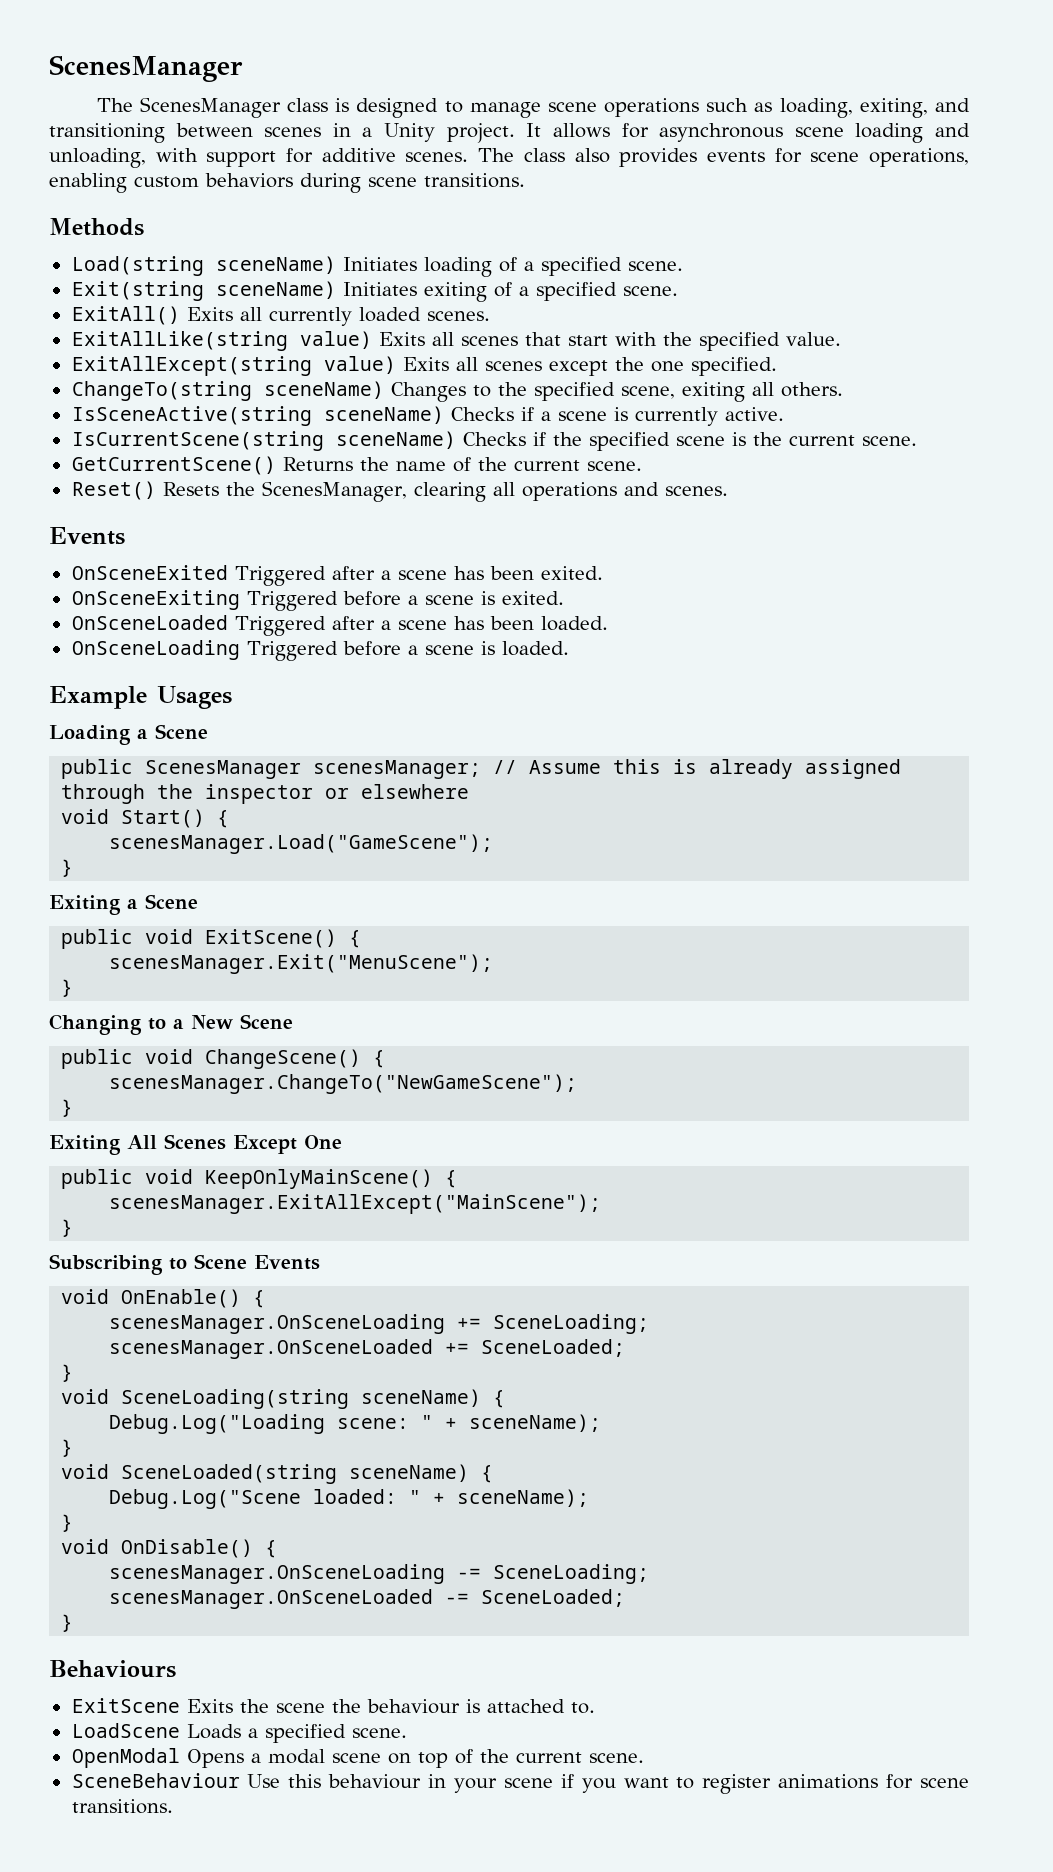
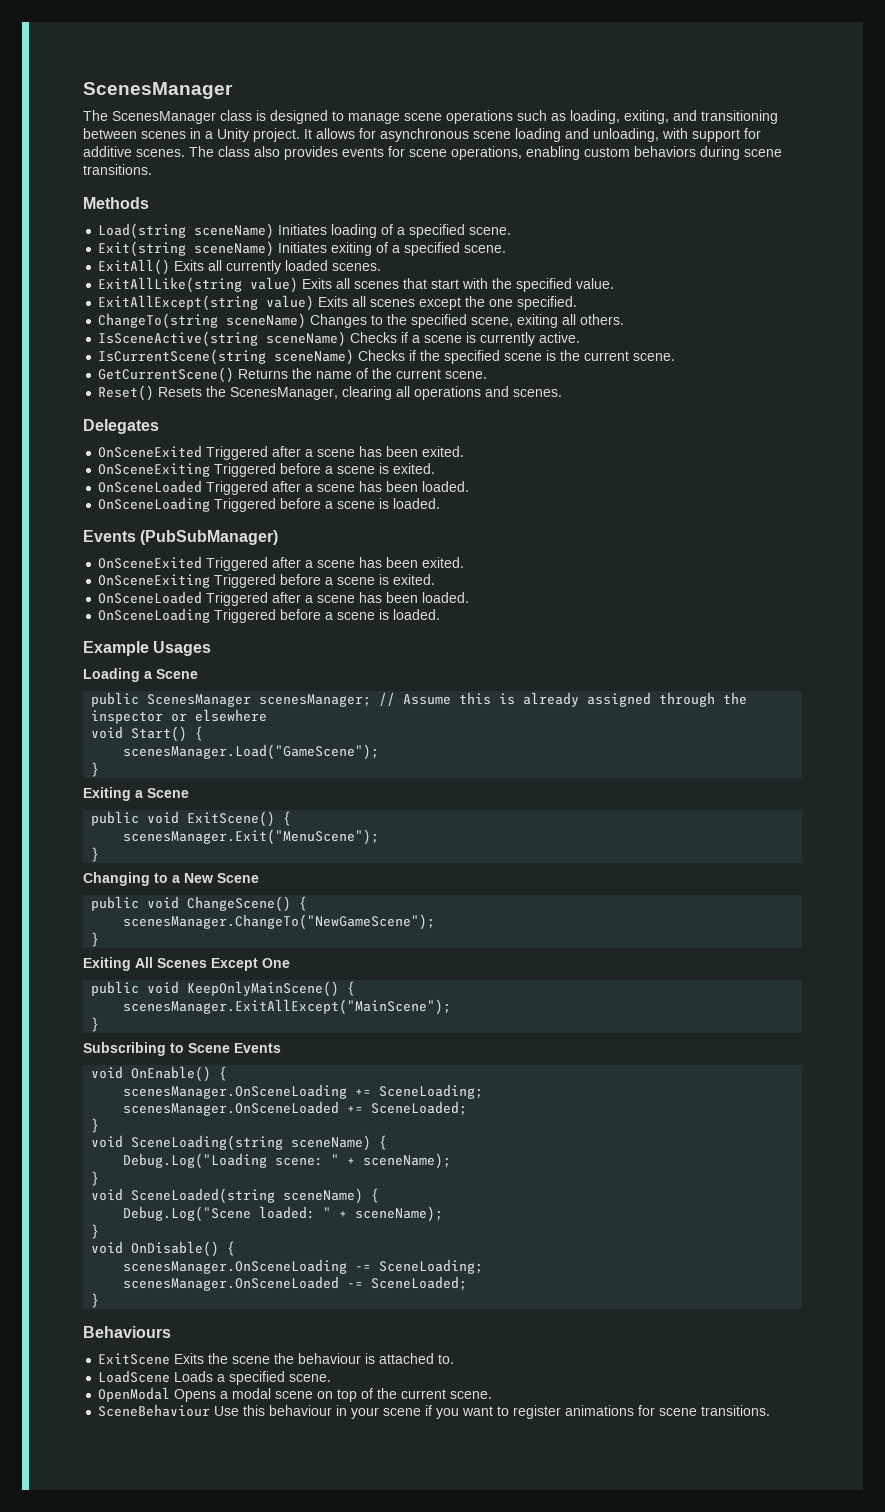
[49,527,125,545] // Events -> [83,419,159,434] [98,445,465,460] [98,463,436,477] [98,480,470,495] [98,497,441,512] [83,530,279,545] // Delegates // OnSceneExited Triggered after a scene has been exited. // OnSceneExiting Triggered before a scene is exited. // OnSceneLoaded Triggered after a scene has been loaded. // OnSceneLoading Triggered before a scene is loaded. // Events (PubSubManager)

